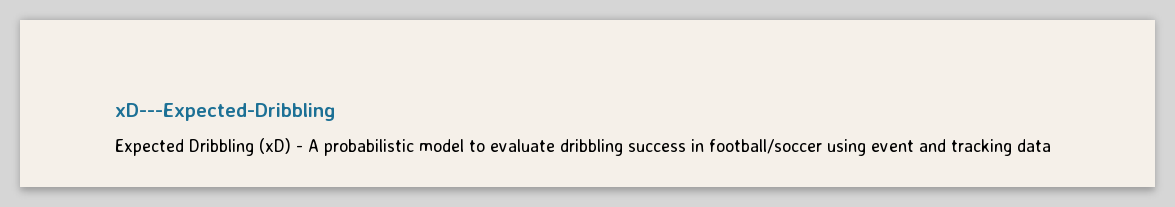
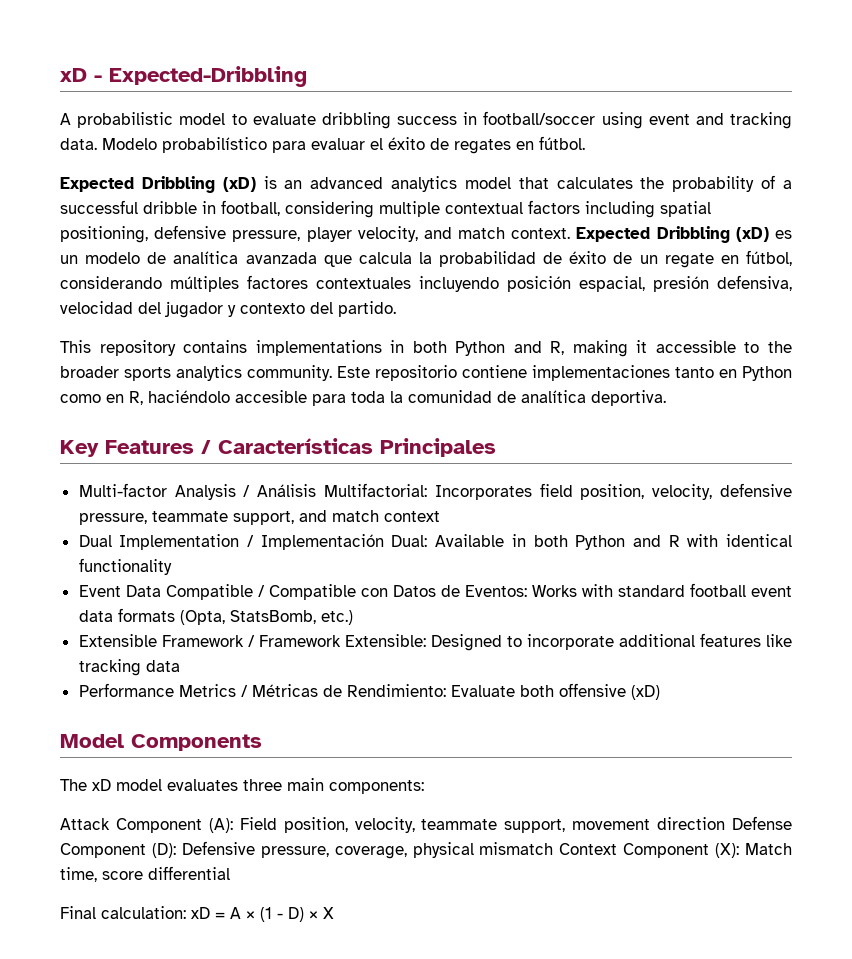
[115,103,335,121] [115,138,303,156] xD---Expected-Dribbling // Expected Dribbling (xD) - -> [60,66,307,87] xD - Expected-Dribbling //
[1017,139,1051,152] data -> [60,136,585,154] [60,175,792,193] [60,200,711,218] [60,225,792,243] [60,250,792,268] [60,275,792,292] [60,301,396,318] [60,340,793,357] [60,365,792,381] [60,390,666,406] [60,438,496,457] [78,483,793,500] [78,510,440,525] [78,534,792,550] [78,558,172,575] [78,583,792,600] [78,608,353,625] [78,633,792,651] [78,659,180,676] [78,683,660,700] [60,734,262,751] [60,778,424,794] [60,816,792,833] [60,841,792,859] [60,866,230,882] [60,906,334,922] data. Modelo probabilístico para evaluar el éxito de regates en fútbol. // Expected Dribbling (xD) is an advanced analytics model that calculates the probability of a successful dribble in football, considering multiple contextual factors including spatial positioning, defensive pressure, player velocity, and match context. Expected Dribbling (xD) es un modelo de analítica avanzada que calcula la probabilidad de éxito de un regate en fútbol, considerando múltiples factores contextuales incluyendo posición espacial, presión defensiva, velocidad del jugador y contexto del partido. // This repository contains implementations in both Python and R, making it accessible to the broader sports analytics community. Este repositorio contiene implementaciones tanto en Python como en R, haciéndolo accesible para toda la comunidad de analítica deportiva. // Key Features / Características Principales // Multi-factor Analysis / Análisis Multifactorial: Incorporates field position, velocity, defensive pressure, teammate support, and match context // Dual Implementation / Implementación Dual: Available in both Python and R with identical functionality // Event Data Compatible / Compatible con Datos de Eventos: Works with standard football event data formats (Opta, StatsBomb, etc.) // Extensible Framework / Framework Extensible: Designed to incorporate additional features like tracking data // Performance Metrics / Métricas de Rendimiento: Evaluate both offensive (xD) // Model Components // The xD model evaluates three main components: // Attack Component (A): Field position, velocity, teammate support, movement direction Defense Component (D): Defensive pressure, coverage, physical mismatch Context Component (X): Match time, score differential // Final calculation: xD = A × (1 - D) × X

